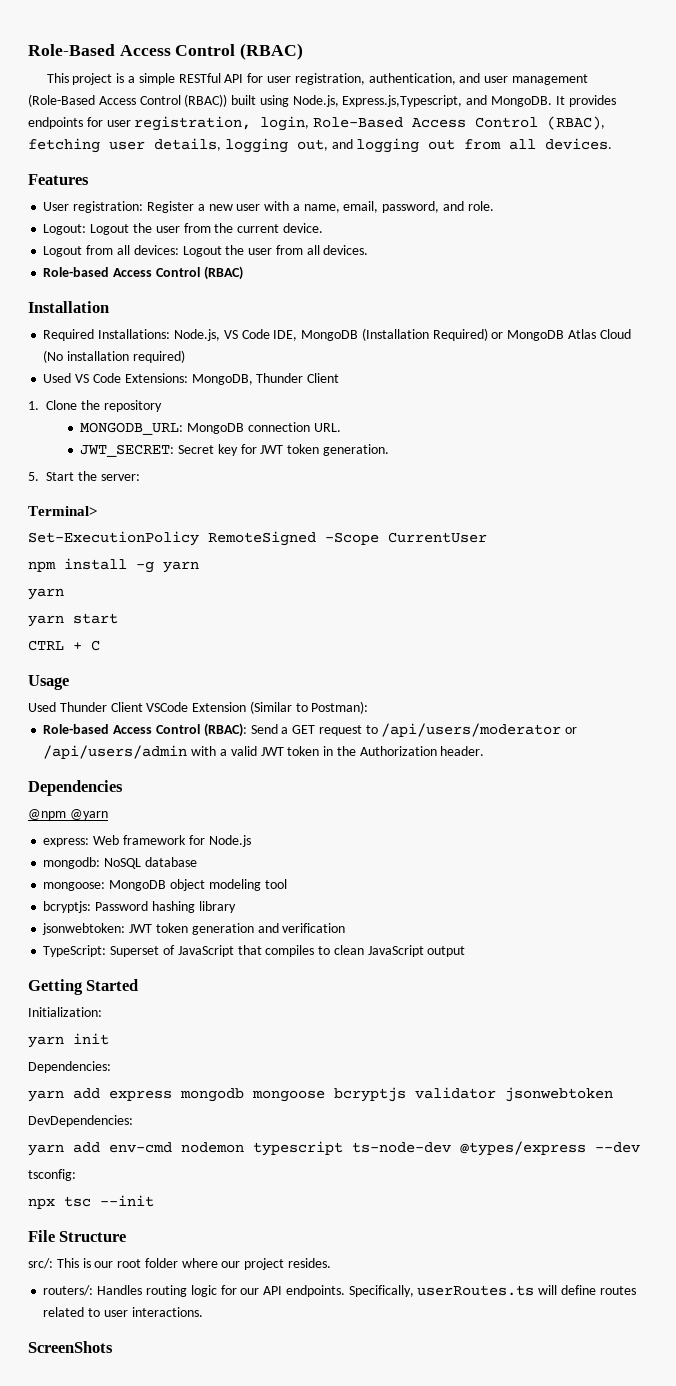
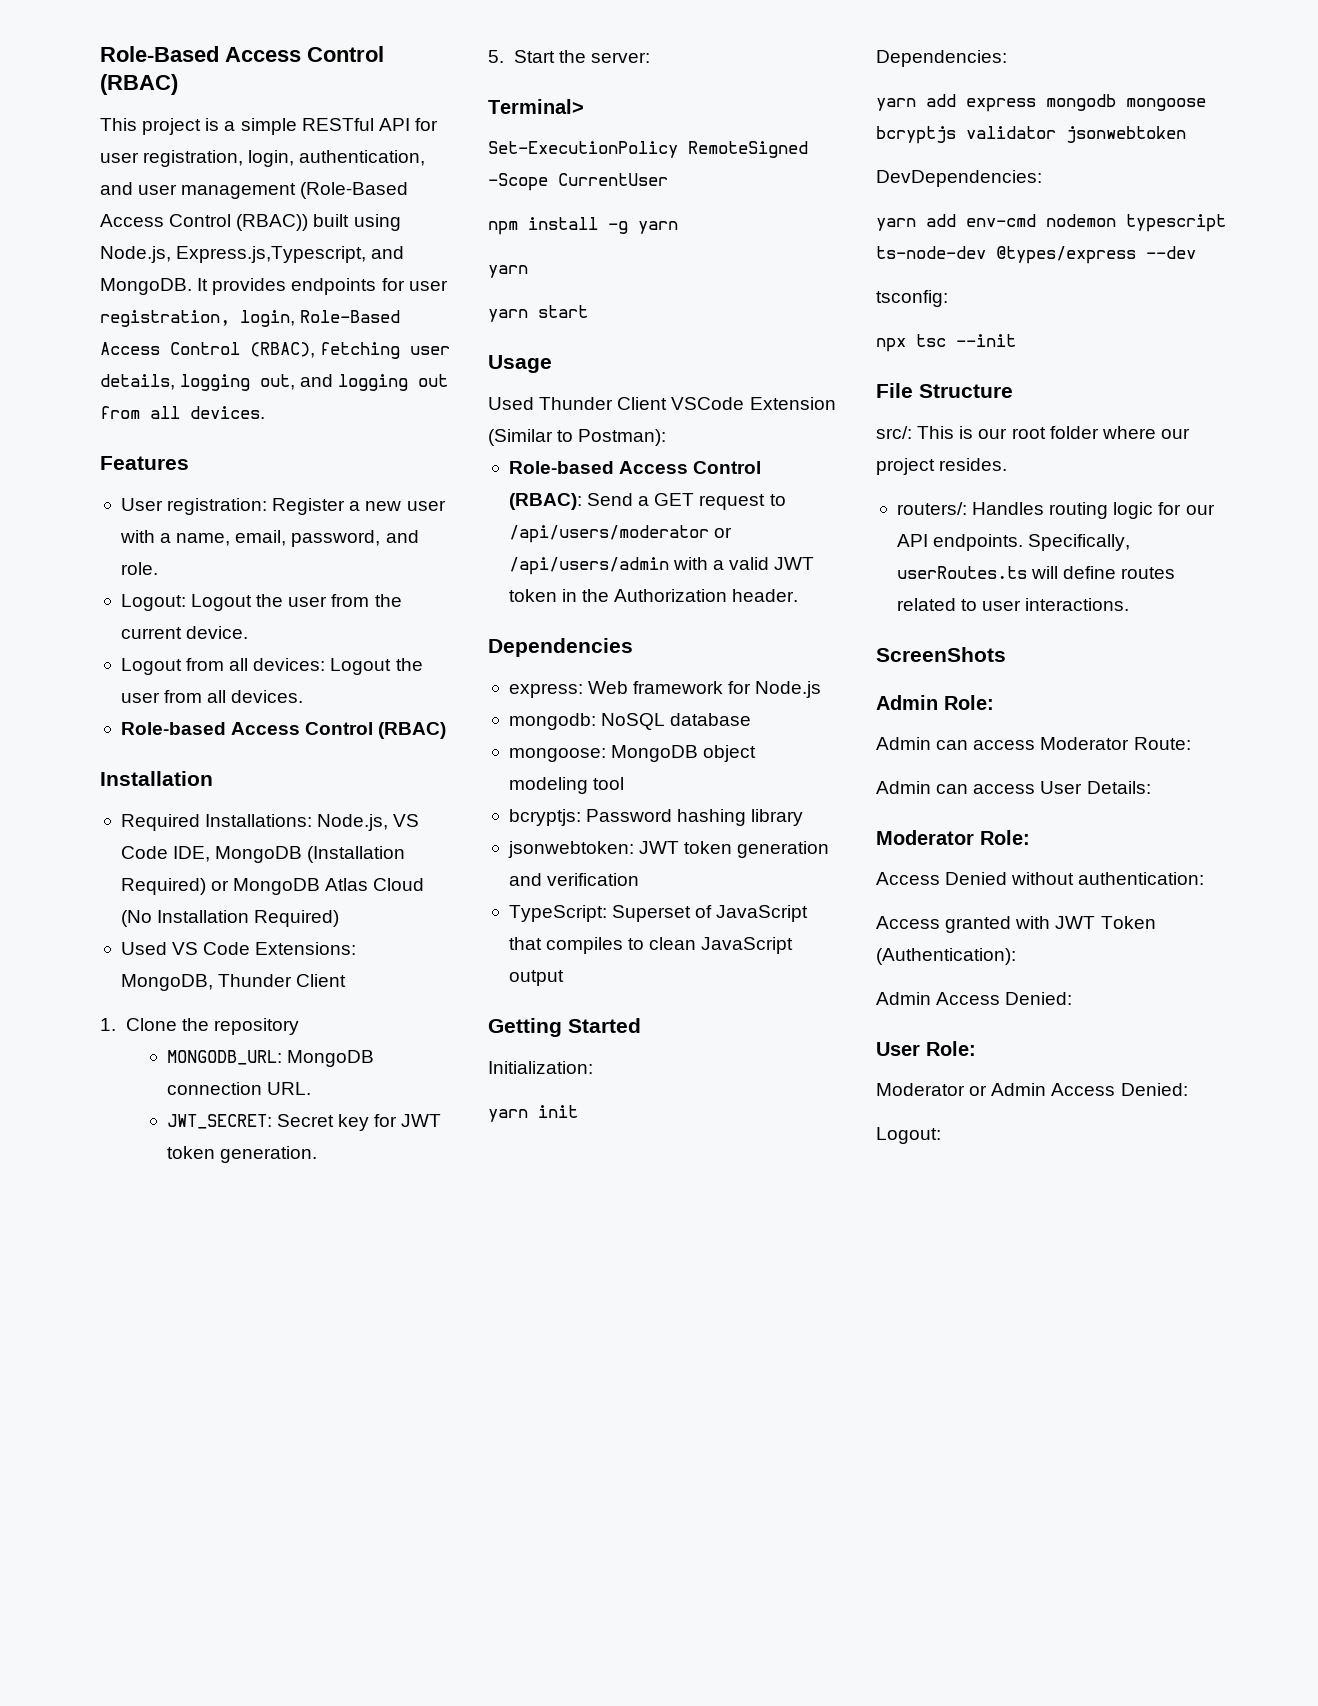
(365, 79) none -> [248,150,295,167] login,
[67,350,185,363] installation required) -> [157,910,340,927] Installation Required)
[28,640,100,651] // CTRL + C -> (588, 311) none
[28,809,108,820] // @npm @yarn -> (633, 647) none
(113, 1347) none -> [876,695,994,710] [876,737,1191,750] [876,781,1151,794] [876,830,1030,845] [876,872,1205,885] [876,916,1156,933] [876,948,1016,965] [876,992,1073,1005] [876,1041,976,1056] [876,1083,1188,1096] [876,1127,941,1144] // Admin Role: // Admin can access Moderator Route: // Admin can access User Details: // Moderator Role: // Access Denied without authentication: // Access granted with JWT Token (Authentication): // Admin Access Denied: // User Role: // Moderator or Admin Access Denied: // Logout:

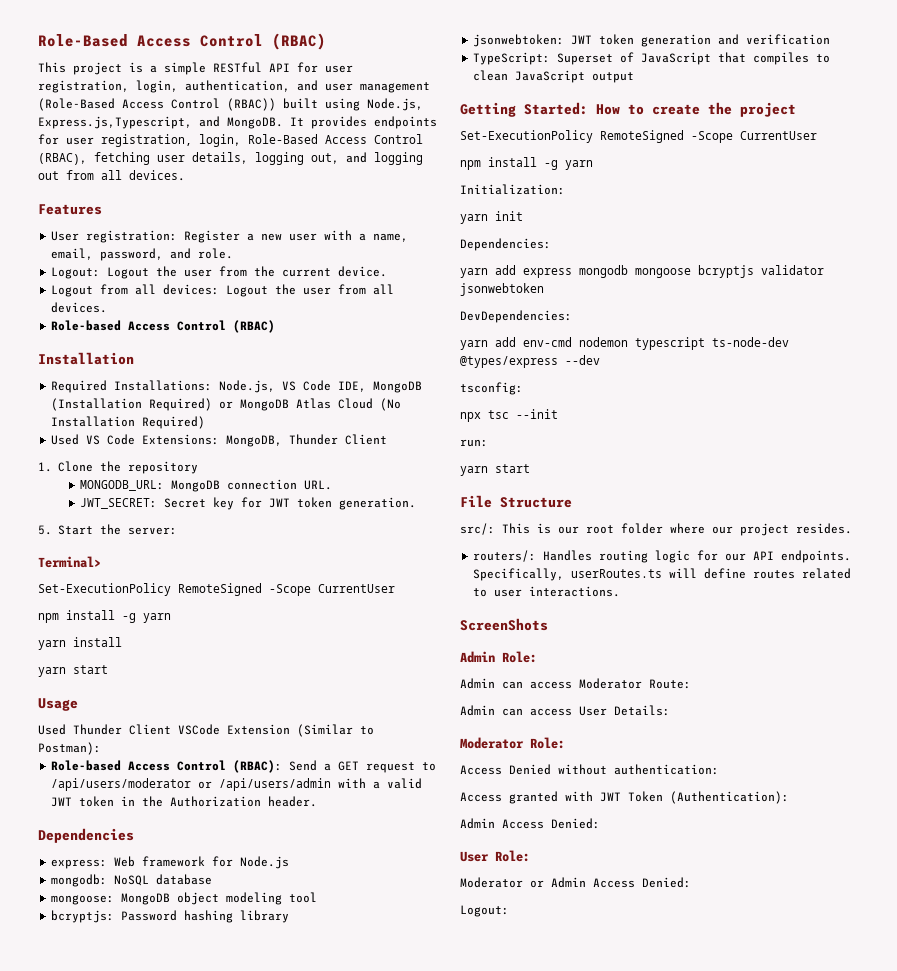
(528, 271) none -> [73,637,122,647] install
[568,1018,641,1033] Started -> [524,102,796,117] [460,130,817,143] [460,157,593,170] Started: How to create the project // Set-ExecutionPolicy RemoteSigned -Scope CurrentUser // npm install -g yarn
(1016, 340) none -> [460,439,488,447] [460,464,530,476] // run: // yarn start

